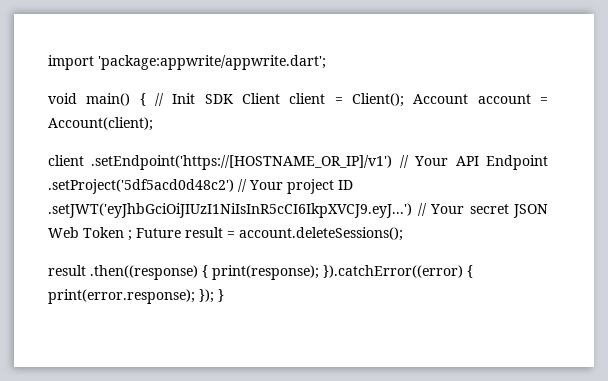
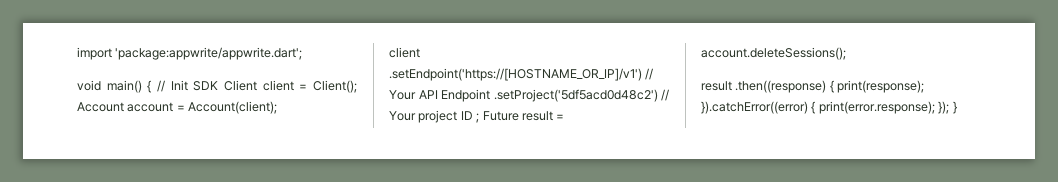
[48,203,548,218] [48,227,124,238] .setJWT('eyJhbGciOiJIUzI1NiIsInR5cCI6IkpXVCJ9.eyJ...') // Your secret JSON Web Token -> (473, 115) none

